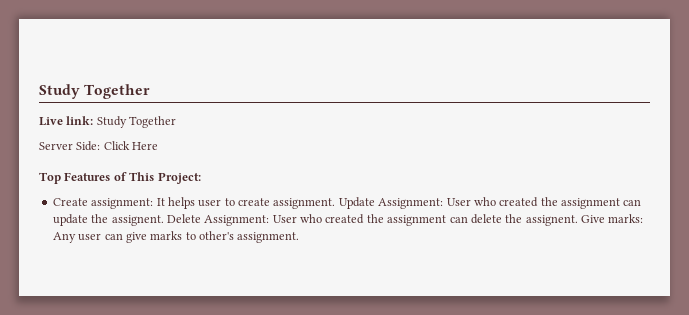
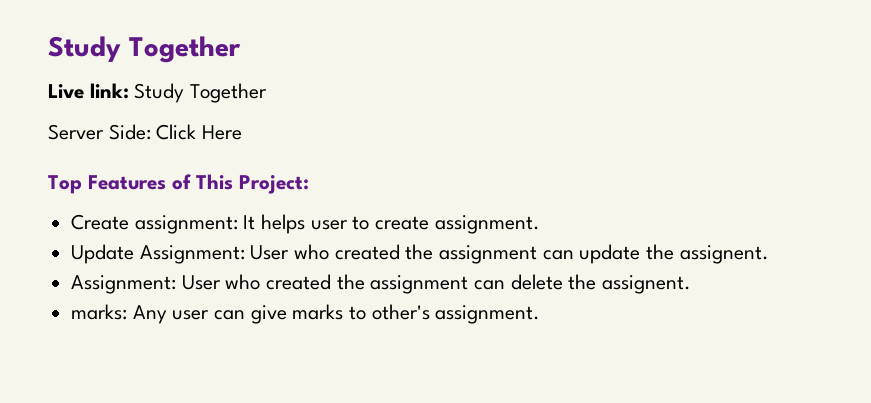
(336, 203) none -> (540, 224) //
[166,214,201,223] Delete -> (769, 254) //
[581,215,605,223] Give -> (692, 284) //

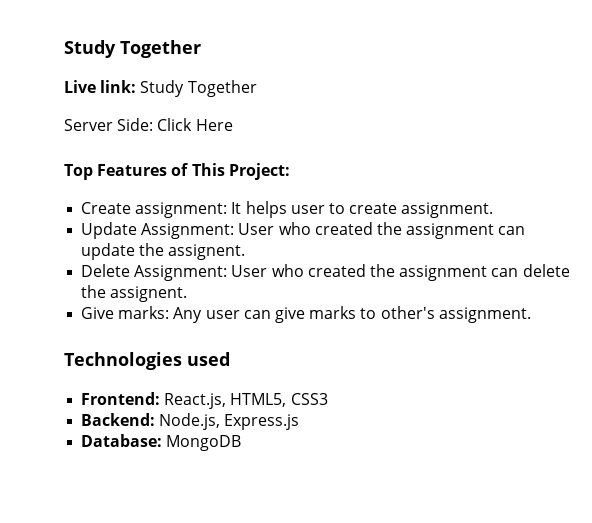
(769, 254) none -> [81,264,131,277] Delete
(692, 284) none -> [81,307,115,319] Give
(541, 314) none -> [64,352,230,370] [81,392,328,409] [81,413,300,430] [81,434,242,451] // Technologies used // Frontend: React.js, HTML5, CSS3 // Backend: Node.js, Express.js // Database: MongoDB

